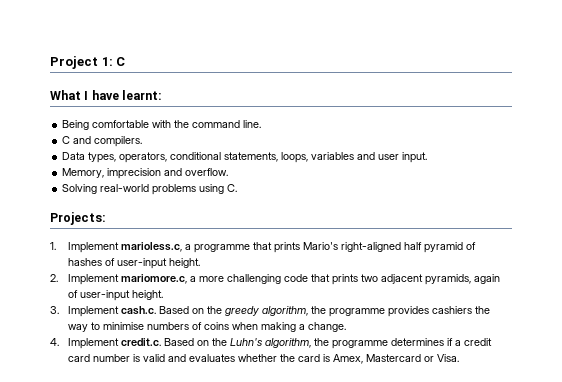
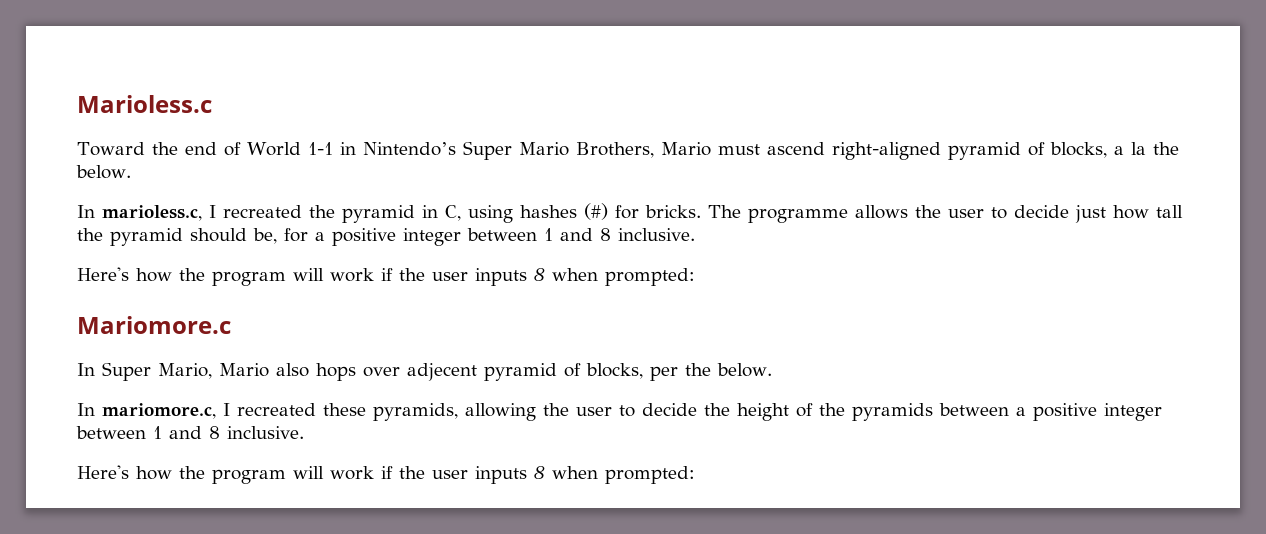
[50,56,126,69] [50,90,163,100] [62,120,262,130] [62,136,143,147] [62,152,428,163] [62,168,229,179] [62,184,238,195] [50,212,106,225] [50,242,477,253] [68,258,201,269] [50,274,501,285] [68,290,164,301] [50,306,491,317] [68,322,347,332] [50,338,493,349] [68,354,460,364] Project 1: C // What I have learnt: // Being comfortable with the command line. // C and compilers. // Data types, operators, conditional statements, loops, variables and user input. // Memory, imprecision and overflow. // Solving real-world problems using C. // Projects: // 1. Implement marioless.c, a programme that prints Mario's right-aligned half pyramid of hashes of user-input height. // 2. Implement mariomore.c, a more challenging code that prints two adjacent pyramids, again of user-input height. // 3. Implement cash.c. Based on the greedy algorithm, the programme provides cashiers the way to minimise numbers of coins when making a change. // 4. Implement credit.c. Based on the Luhn's algorithm, the programme determines if a credit card number is valid and evaluates whether the card is Amex, Mastercard or Visa. -> [77,95,212,113] [77,141,1179,160] [76,165,131,179] [77,203,1183,223] [77,228,695,246] [77,267,695,286] [77,316,231,334] [77,362,772,381] [77,403,1162,421] [76,426,304,439] [77,465,695,484] Marioless.c // Toward the end of World 1-1 in Nintendo’s Super Mario Brothers, Mario must ascend right-aligned pyramid of blocks, a la the below. // In marioless.c, I recreated the pyramid in C, using hashes (#) for bricks. The programme allows the user to decide just how tall the pyramid should be, for a positive integer between 1 and 8 inclusive. // Here's how the program will work if the user inputs 8 when prompted: // Mariomore.c // In Super Mario, Mario also hops over adjecent pyramid of blocks, per the below. // In mariomore.c, I recreated these pyramids, allowing the user to decide the height of the pyramids between a positive integer between 1 and 8 inclusive. // Here's how the program will work if the user inputs 8 when prompted:

